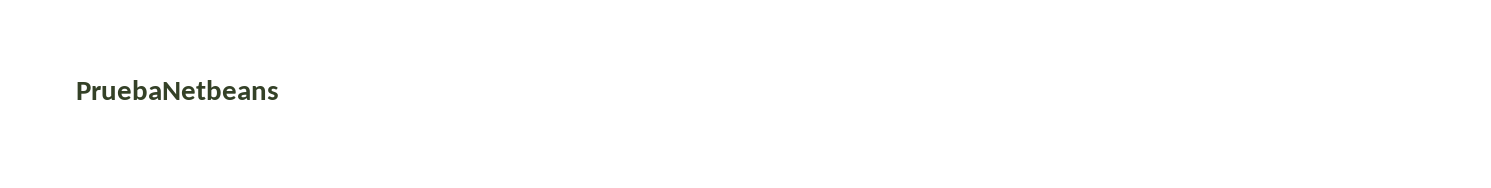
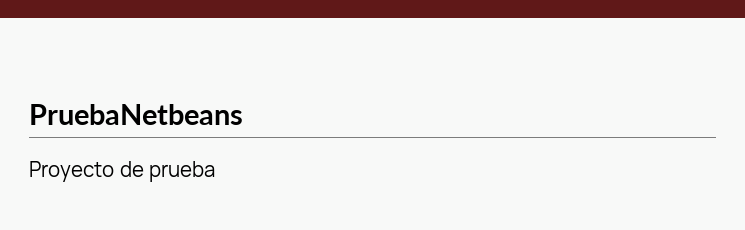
(279, 90) none -> [29,161,216,182] // Proyecto de prueba

